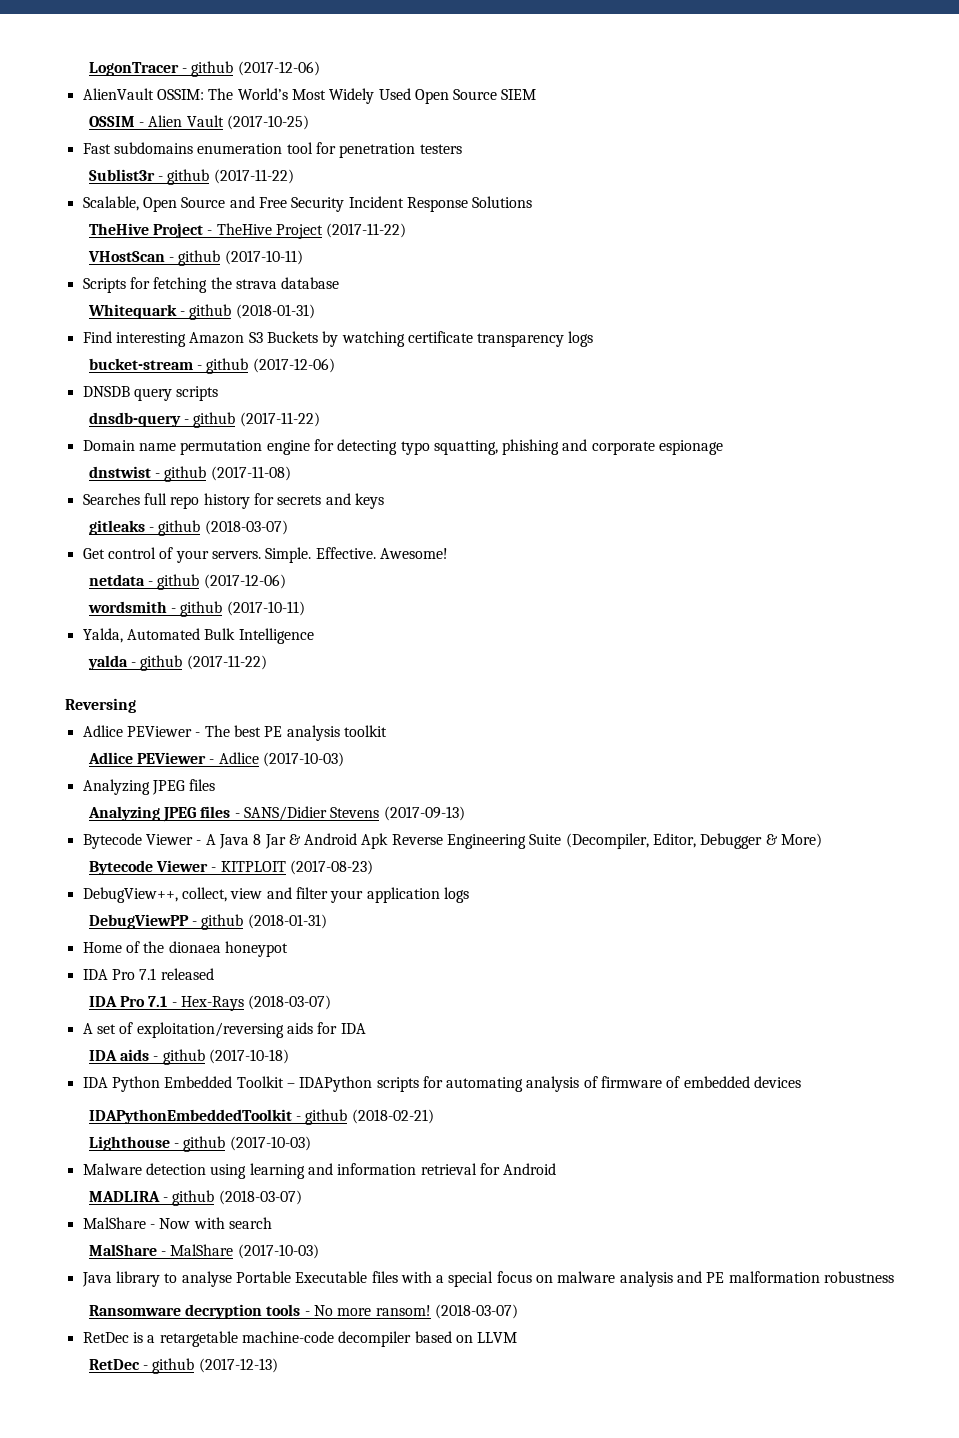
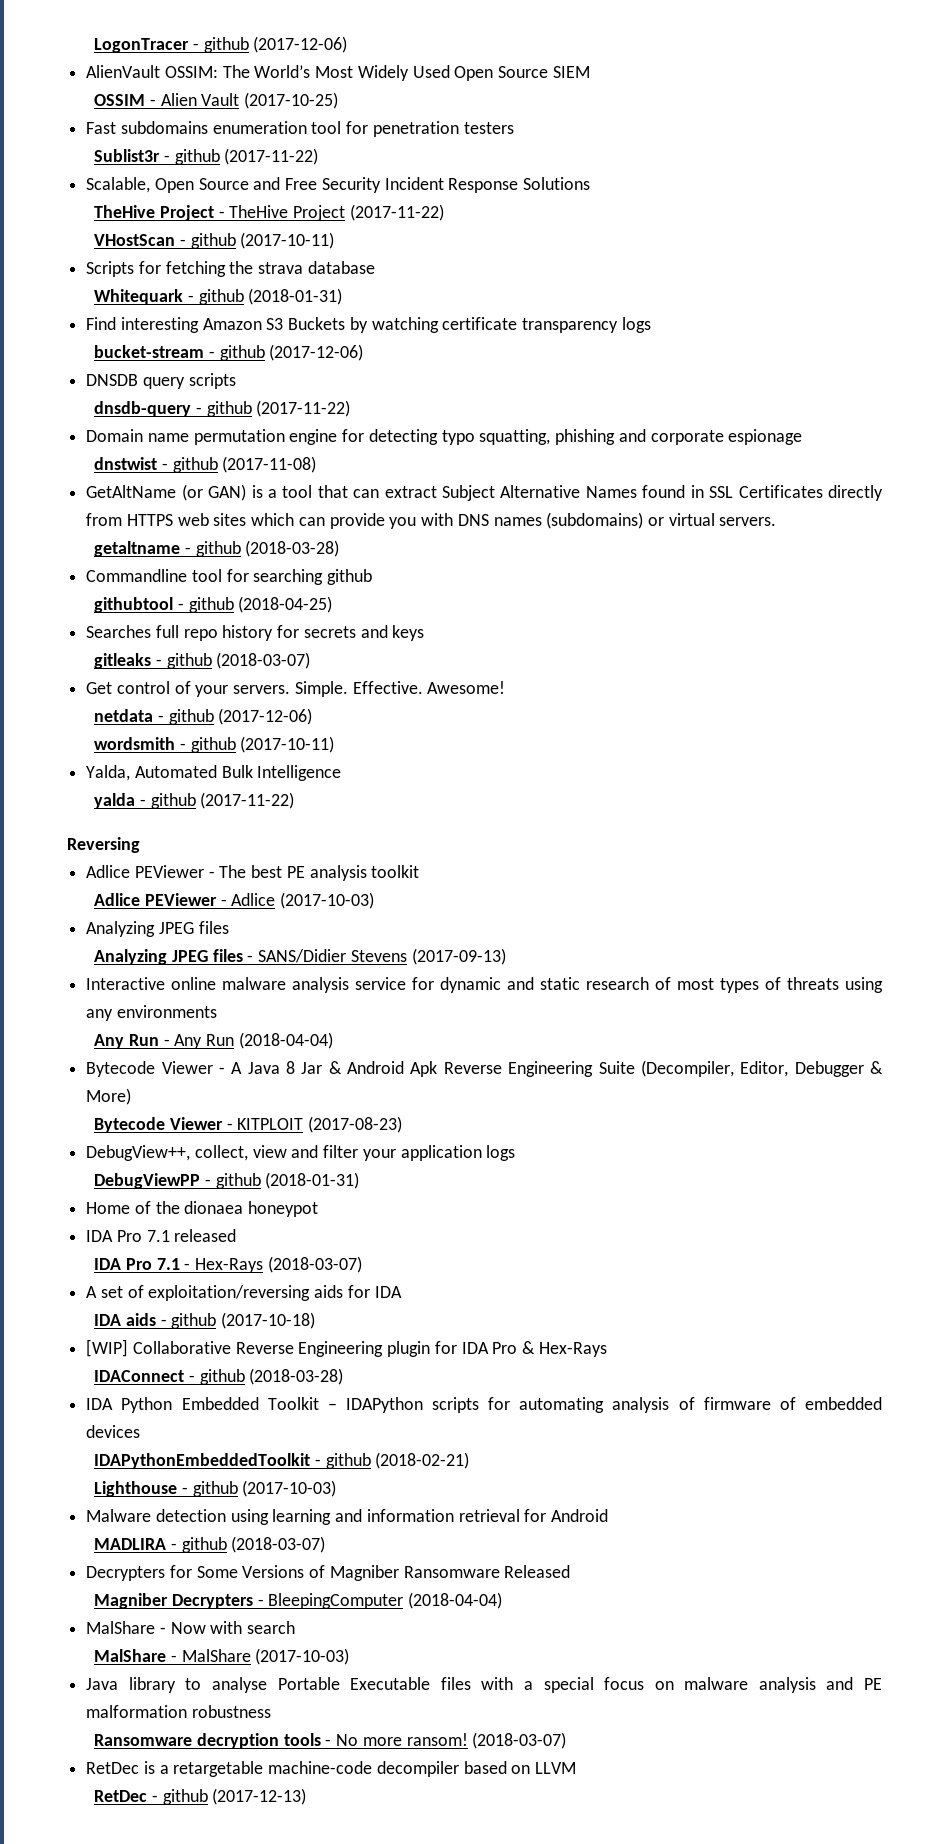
(291, 473) none -> [86,484,883,501] [86,512,777,529] [94,540,340,557] [86,569,373,585] [94,596,333,613] // GetAltName (or GAN) is a tool that can extract Subject Alternative Names found in SSL Certificates directly from HTTPS web sites which can provide you with DNS names (subdomains) or virtual servers. // getaltname - github (2018-03-28) // Commandline tool for searching github // githubtool - github (2018-04-25)
(465, 813) none -> [86,977,884,993] [86,1005,217,1021] [94,1032,333,1049] // Interactive online malware analysis service for dynamic and static research of most types of threats using any environments // Any Run - Any Run (2018-04-04)
(289, 1056) none -> [86,1339,607,1357] [94,1368,344,1385] // [WIP] Collaborative Reverse Engineering plugin for IDA Pro & Hex-Rays // IDAConnect - github (2018-03-28)
(302, 1197) none -> [86,1565,571,1581] [94,1592,503,1609] // Decrypters for Some Versions of Magniber Ransomware Released // Magniber Decrypters - BleepingComputer (2018-04-04)

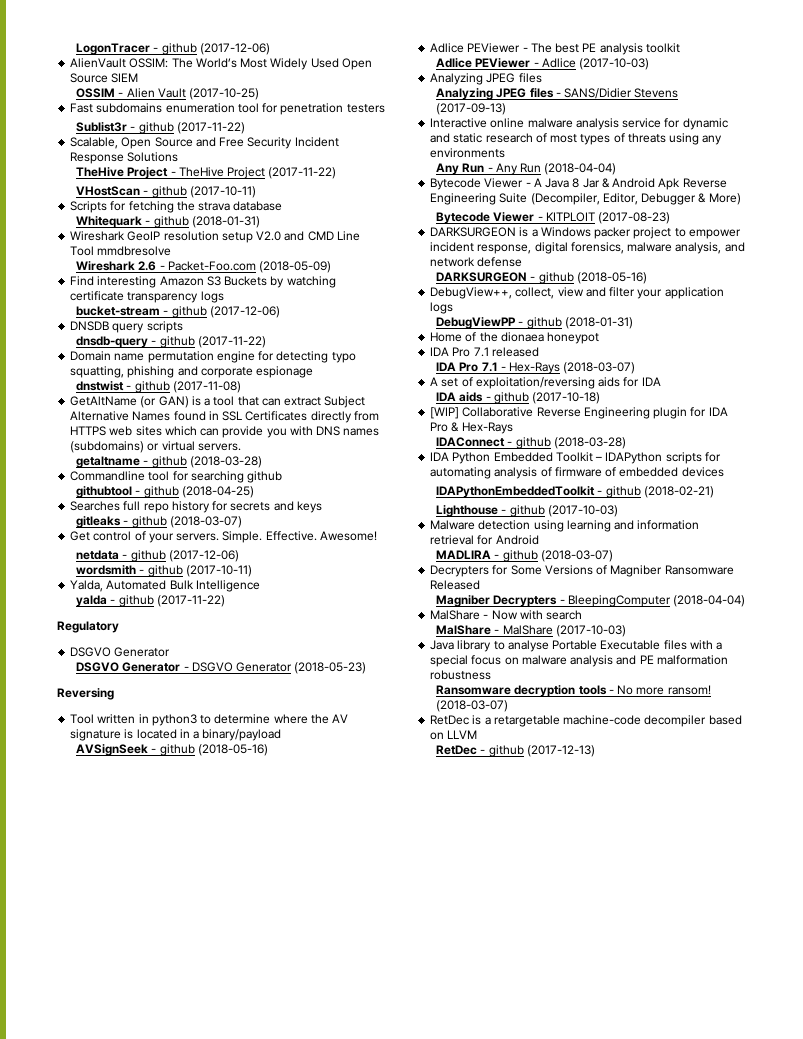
(343, 296) none -> [70,231,360,243] [70,246,172,256] [76,261,332,273] // Wireshark GeoIP resolution setup V2.0 and CMD Line Tool mmdbresolve // Wireshark 2.6 - Packet-Foo.com (2018-05-09)
[67,837,140,853] Reversing -> [57,621,119,633] [70,647,171,657] [76,662,367,674] [57,688,114,700] [70,714,349,726] [70,729,282,741] [76,744,268,756] Regulatory // DSGVO Generator // DSGVO Generator - DSGVO Generator (2018-05-23) // Reversing // Tool written in python3 to determine where the AV signature is located in a binary/payload // AVSignSeek - github (2018-05-16)
(403, 1124) none -> [430,227,741,239] [430,242,745,254] [430,257,523,267] [436,272,647,284] // DARKSURGEON is a Windows packer project to empower incident response, digital forensics, malware analysis, and network defense // DARKSURGEON - github (2018-05-16)

